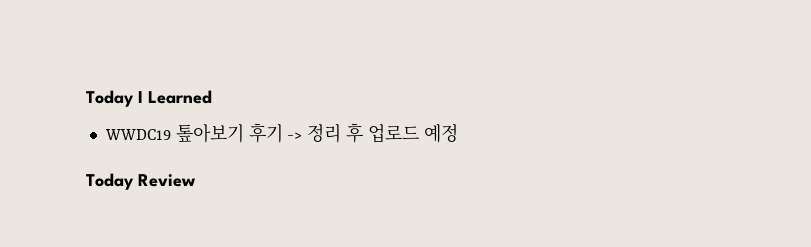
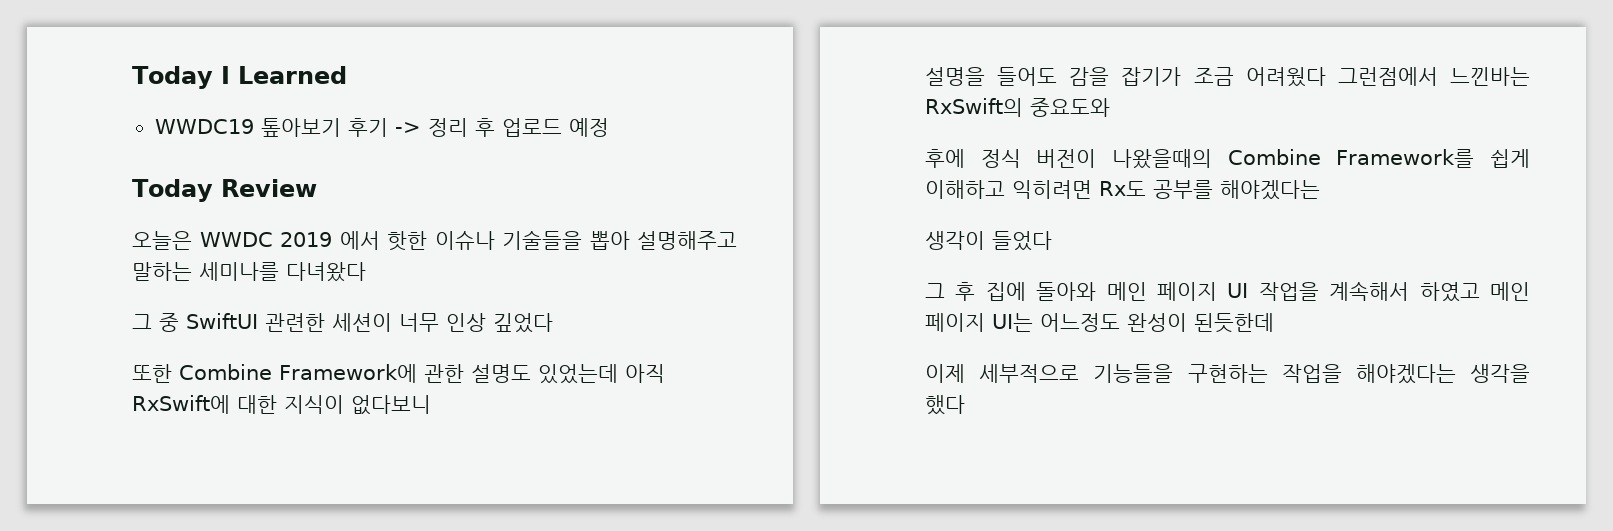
(196, 180) none -> [132,230,737,251] [132,262,366,282] [132,313,553,333] [132,364,665,384] [132,395,431,415] [925,67,1530,87] [925,98,1110,117] [925,149,1530,169] [925,180,1320,200] [925,231,1052,251] [925,281,1530,302] [925,313,1274,333] [925,364,1530,384] [925,395,965,415] // 오늘은 WWDC 2019 에서 핫한 이슈나 기술들을 뽑아 설명해주고 말하는 세미나를 다녀왔다 // 그 중 SwiftUI 관련한 세션이 너무 인상 깊었다 // 또한 Combine Framework에 관한 설명도 있었는데 아직 RxSwift에 대한 지식이 없다보니 // 설명을 들어도 감을 잡기가 조금 어려웠다 그런점에서 느낀바는 RxSwift의 중요도와 // 후에 정식 버전이 나왔을때의 Combine Framework를 쉽게 이해하고 익히려면 Rx도 공부를 해야겠다는 // 생각이 들었다 // 그 후 집에 돌아와 메인 페이지 UI 작업을 계속해서 하였고 메인 페이지 UI는 어느정도 완성이 된듯한데 // 이제 세부적으로 기능들을 구현하는 작업을 해야겠다는 생각을 했다

